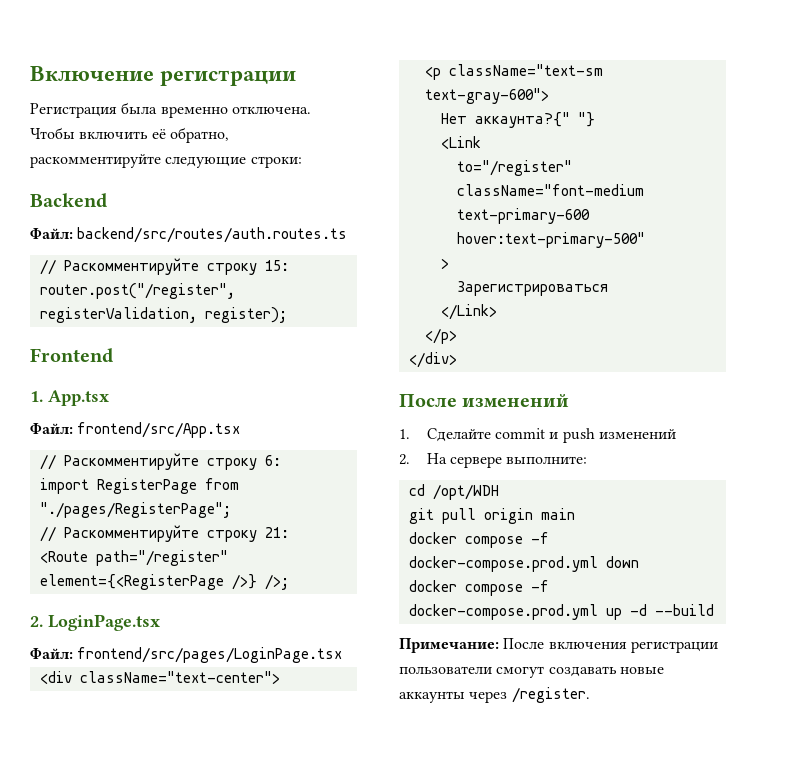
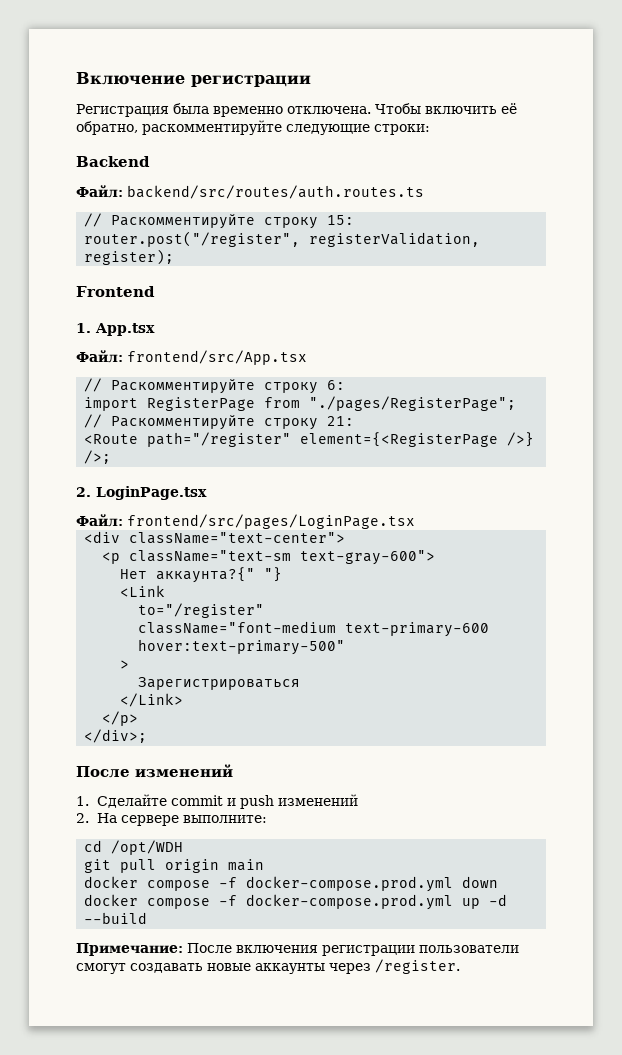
[408,352,457,368] </div> -> [84,729,148,743] </div>;

